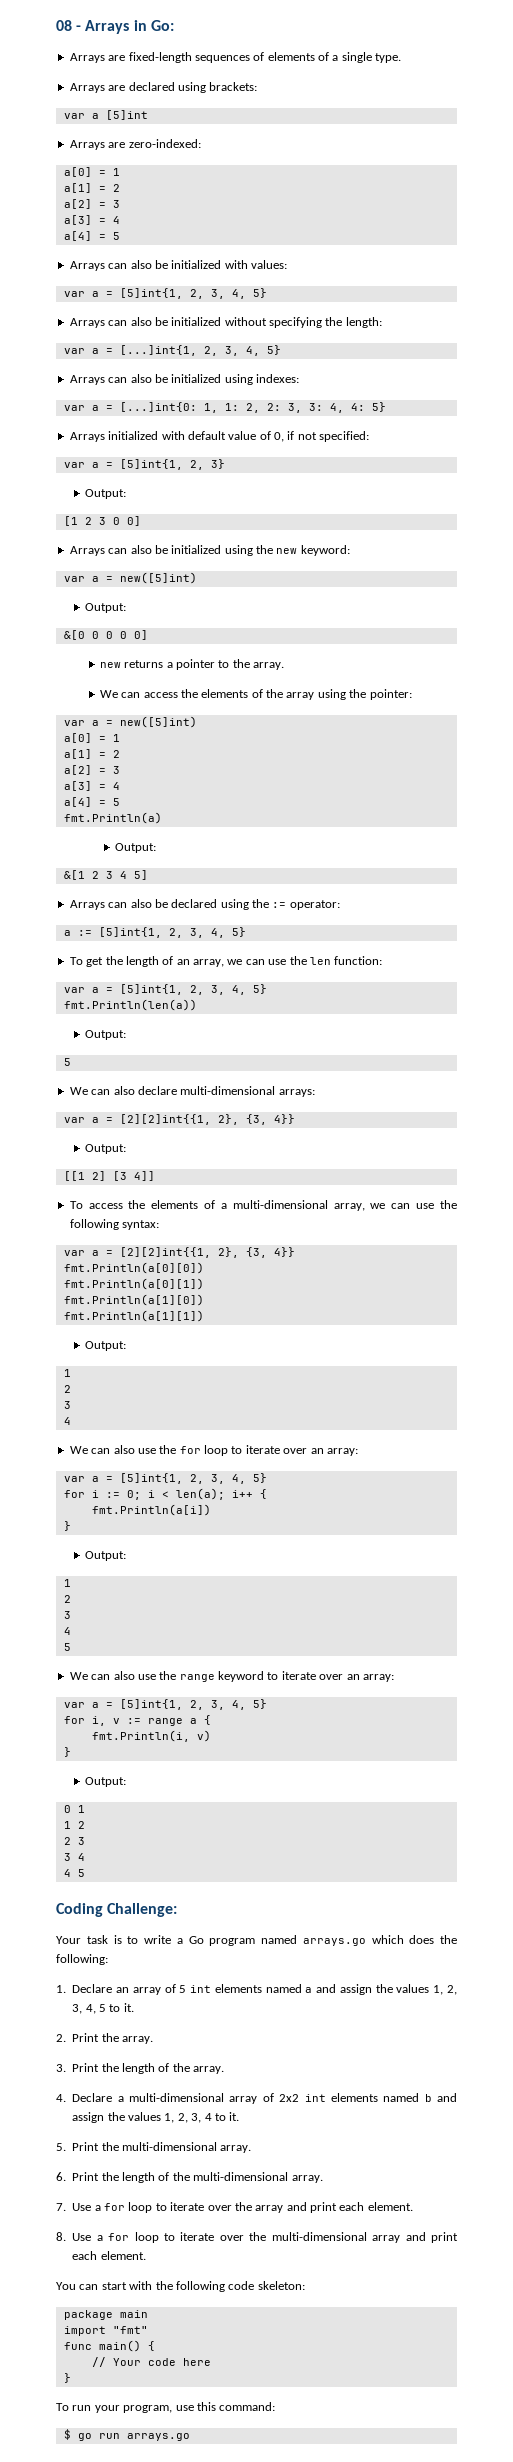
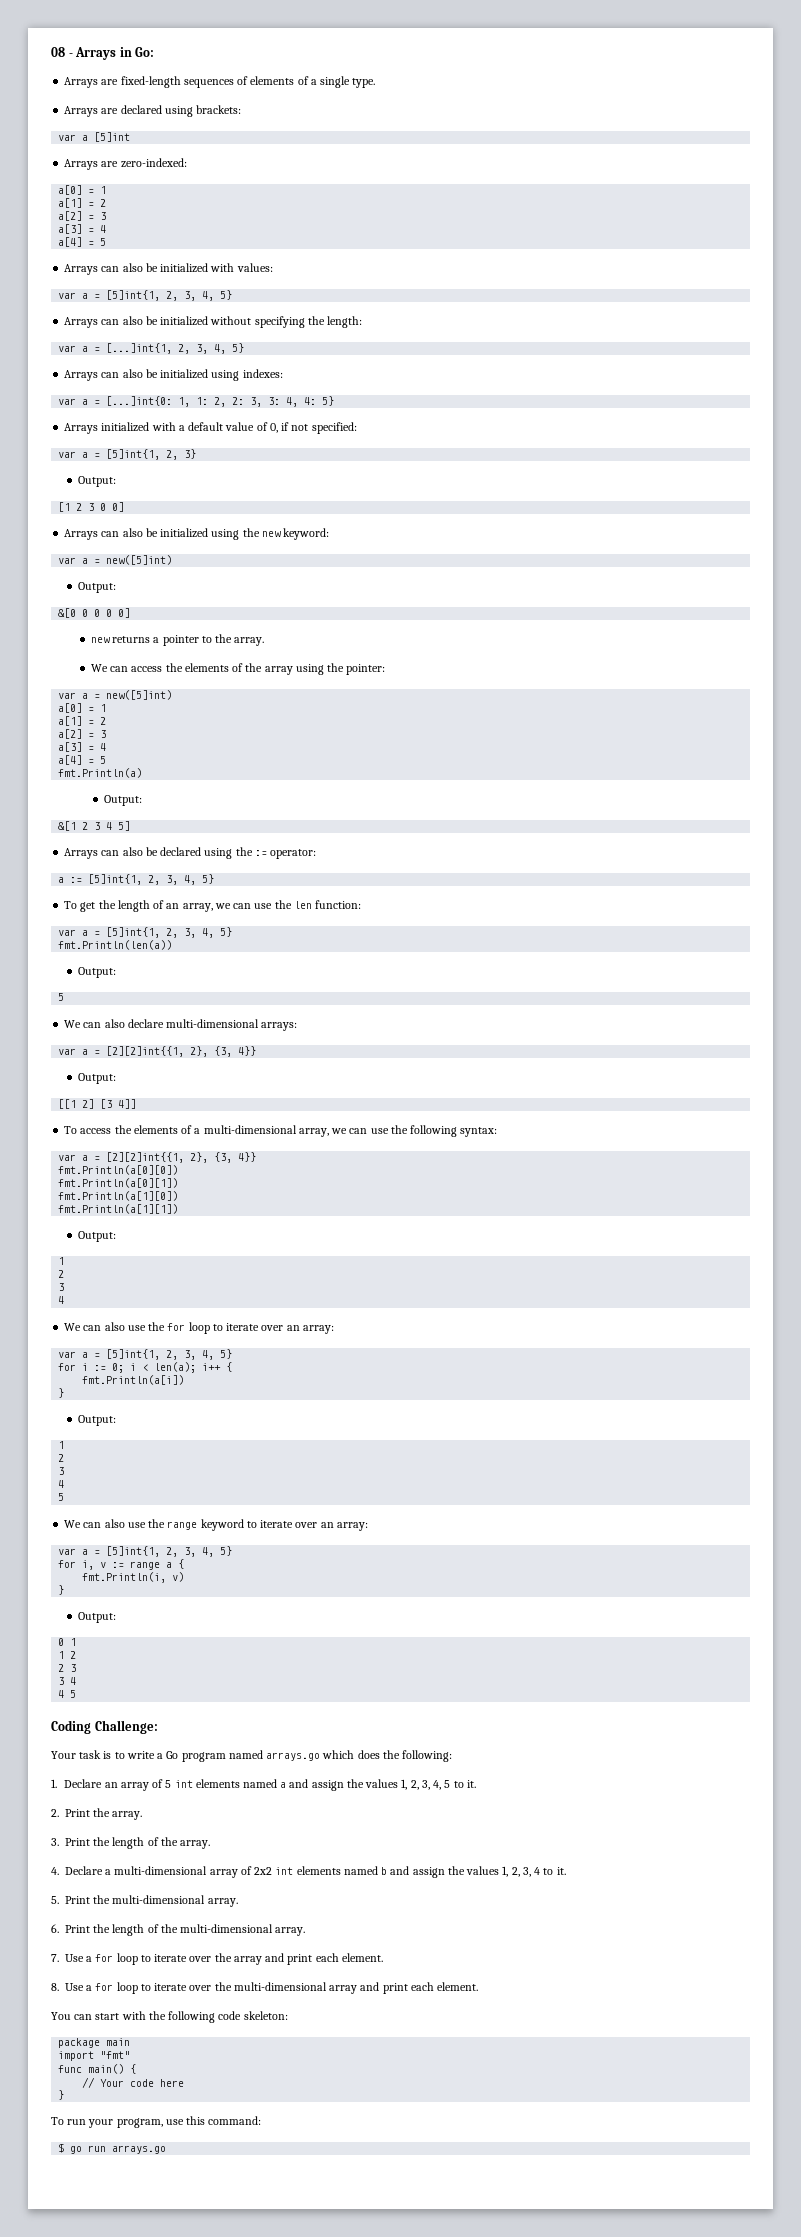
(185, 435) none -> [178,425,185,431] a

